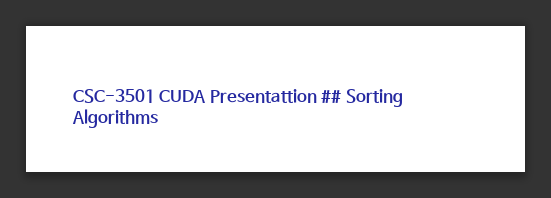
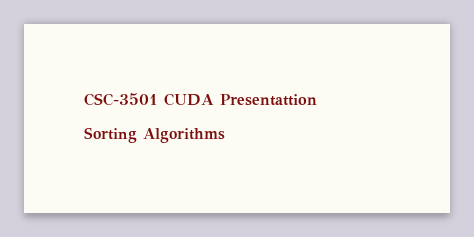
[321,90,342,103] ## -> (317, 100) //

